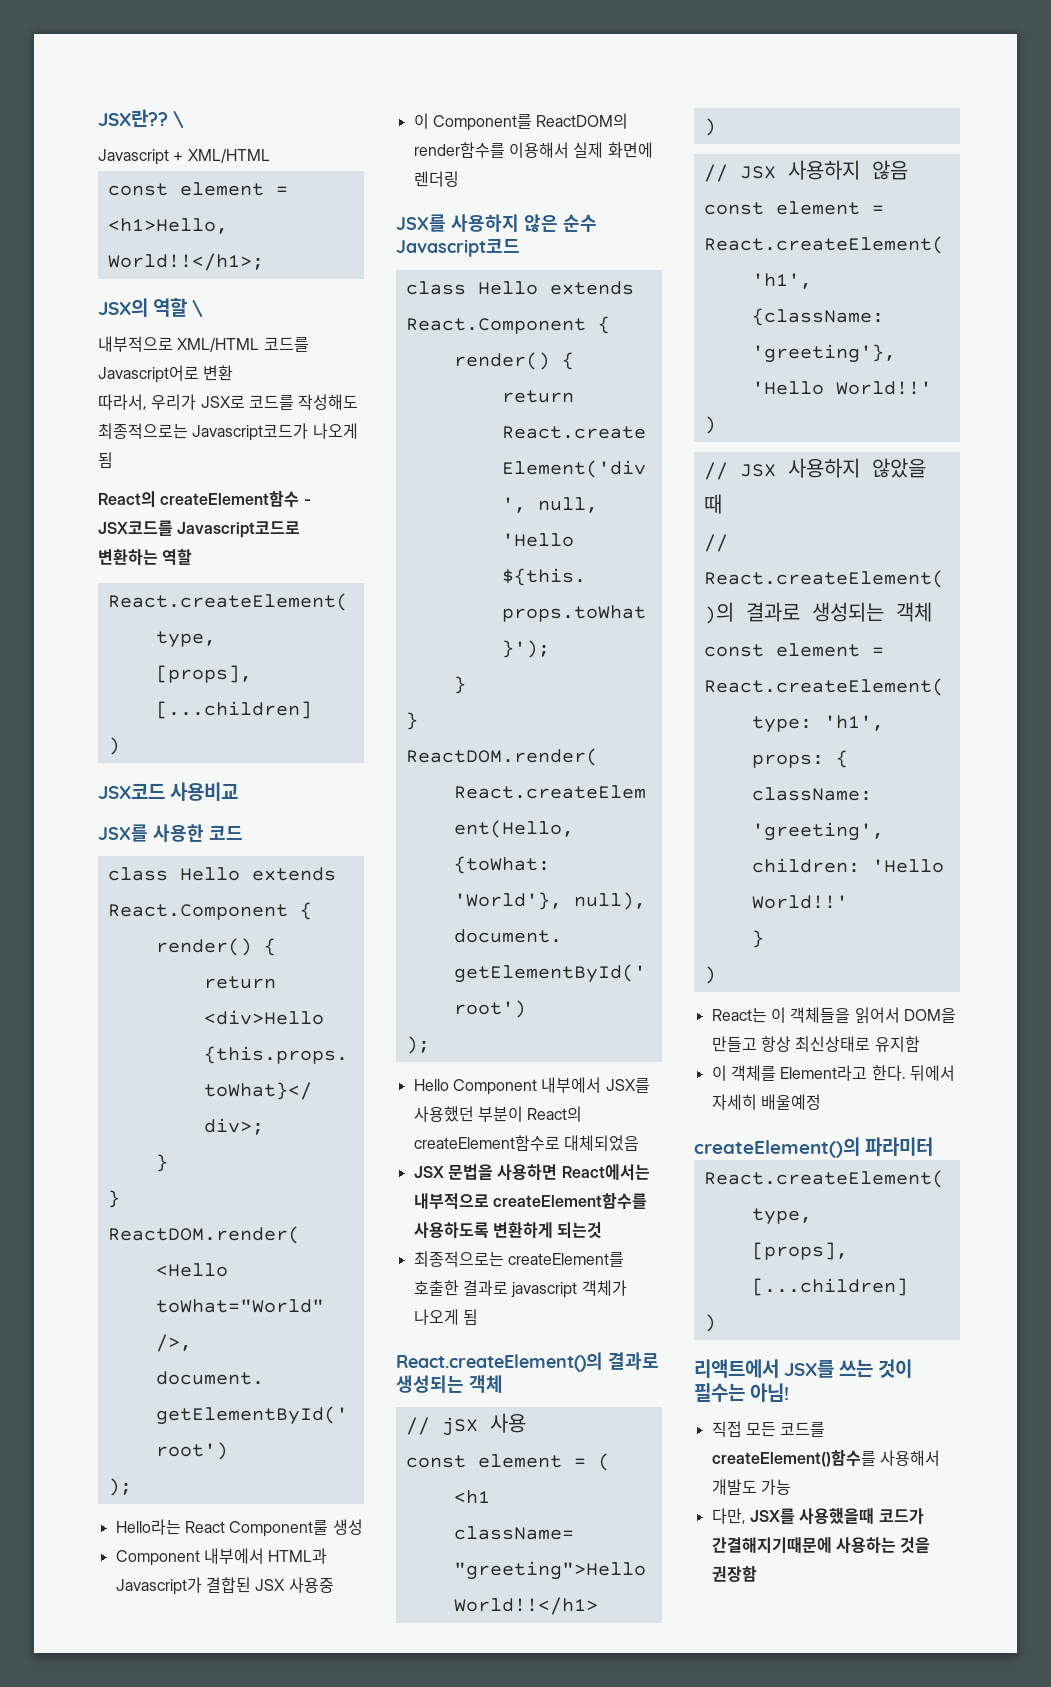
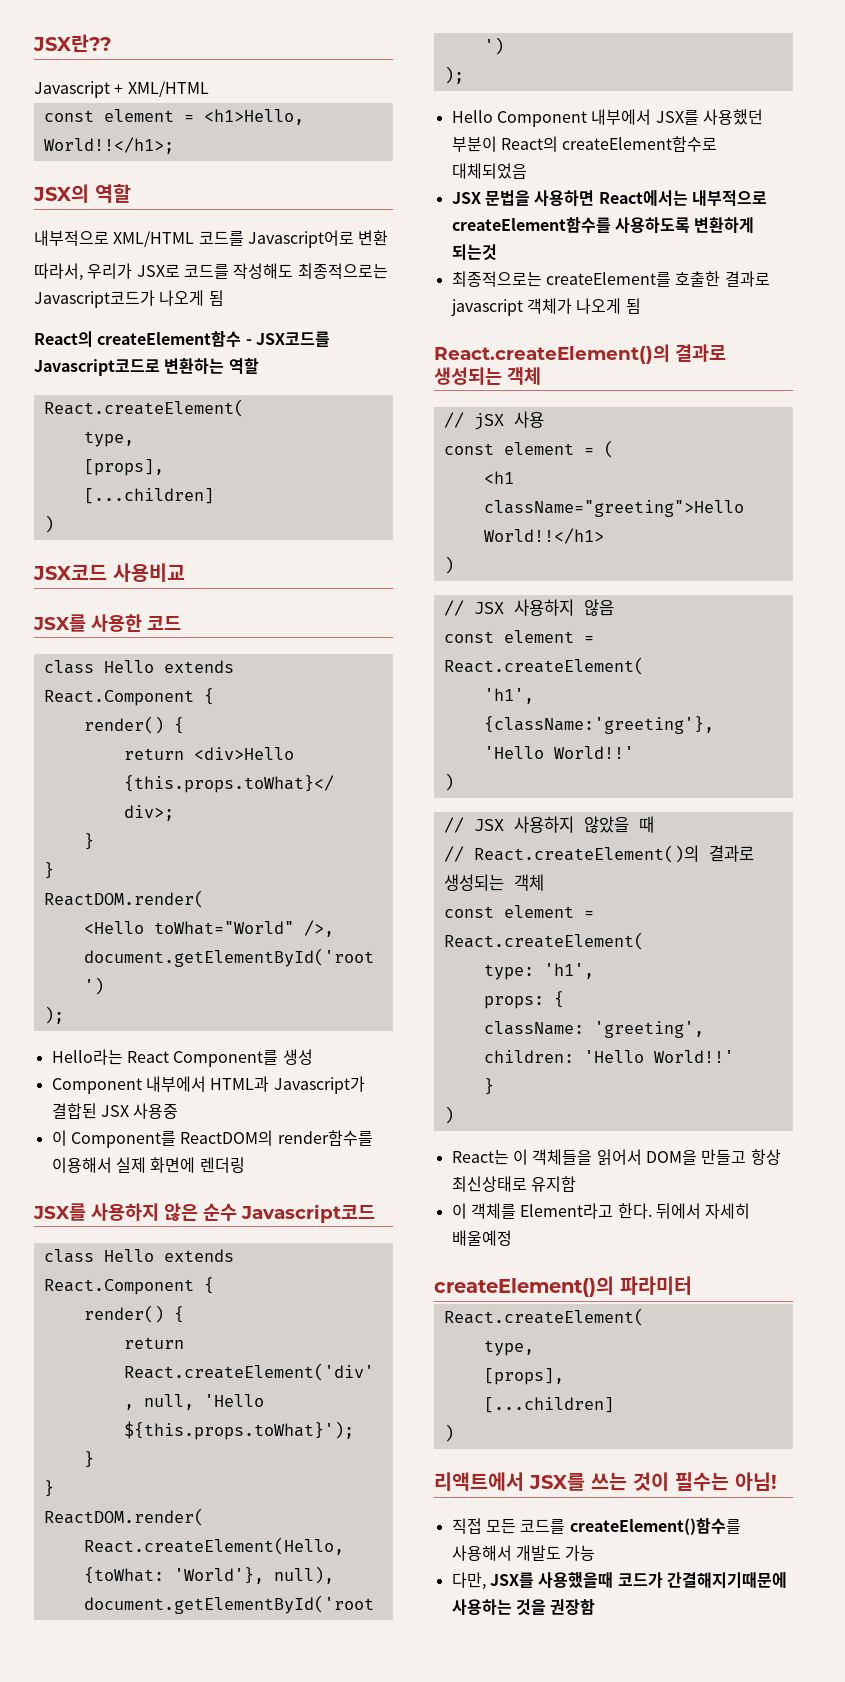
[173,111,185,128] \ -> (111, 43) none
[192,300,204,317] \ -> (131, 193) none
[229,1520,329,1537] Component룰 -> [173,1050,279,1067] Component를

